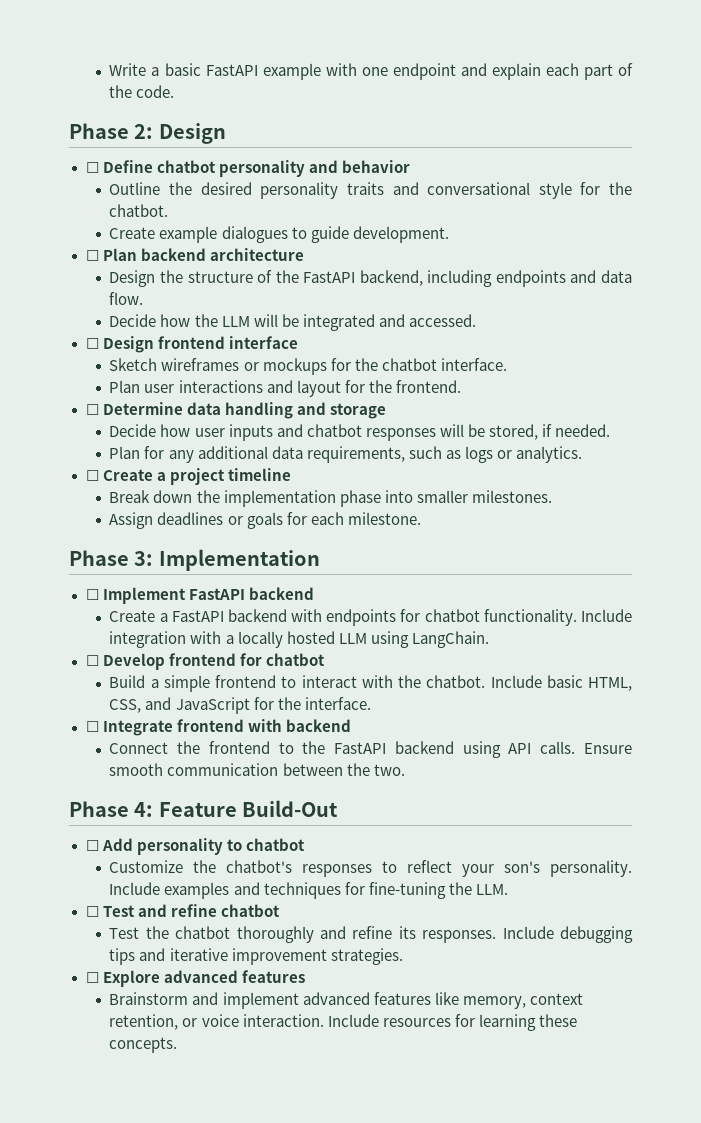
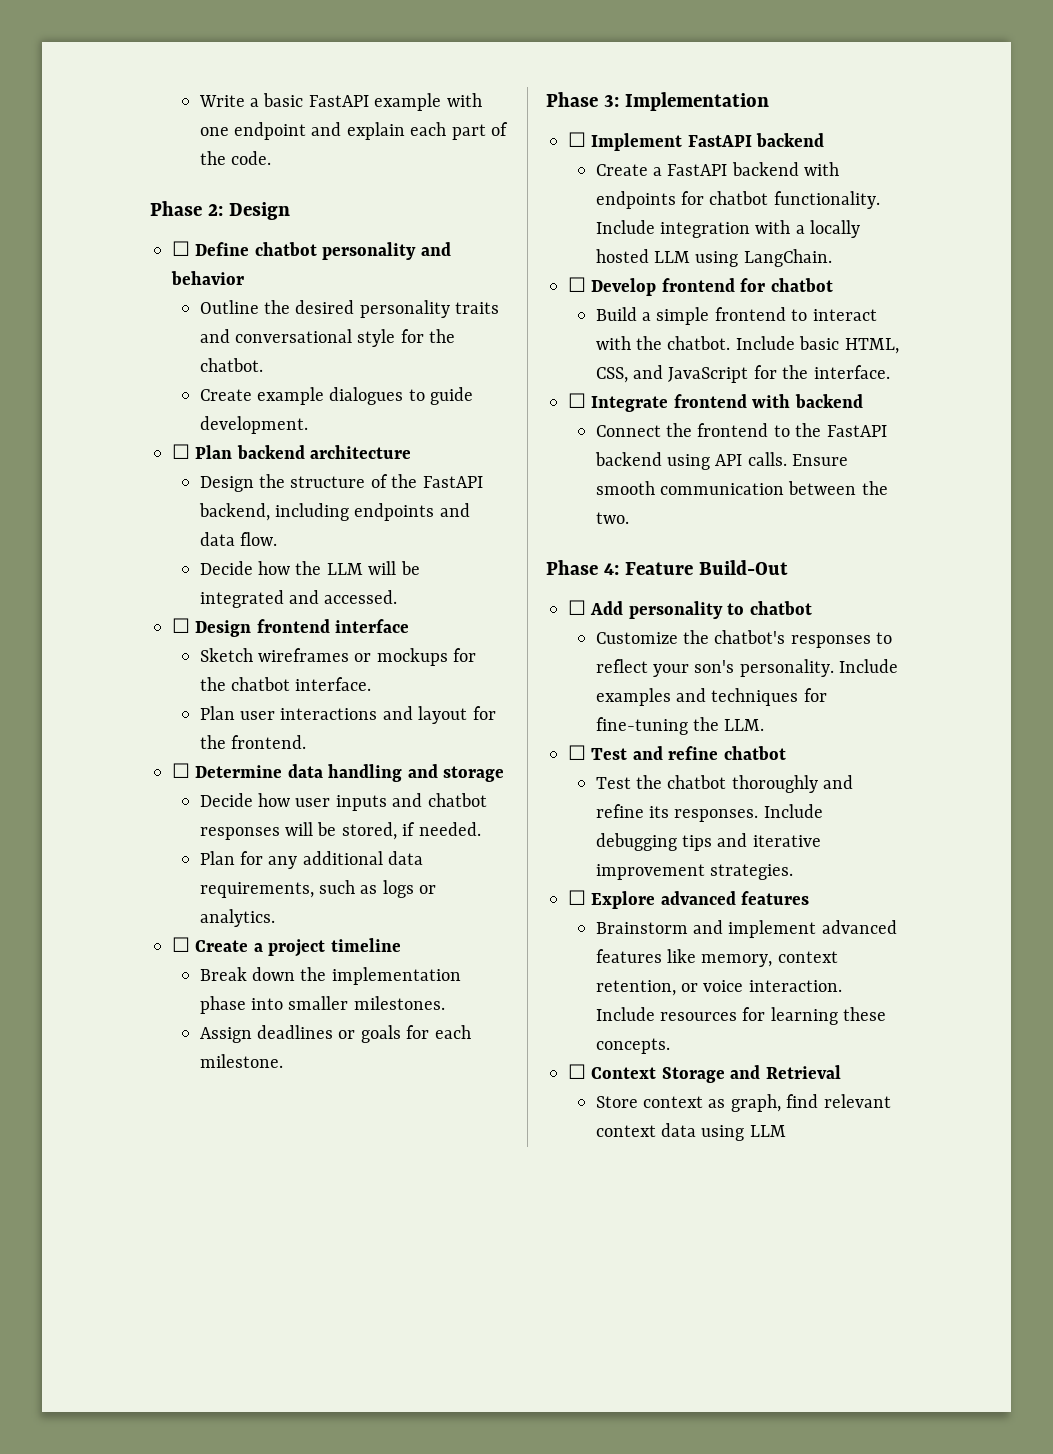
(178, 1045) none -> [568,1064,841,1083] [595,1094,891,1112] [595,1123,786,1141] // ☐ Context Storage and Retrieval // Store context as graph, find relevant context data using LLM

